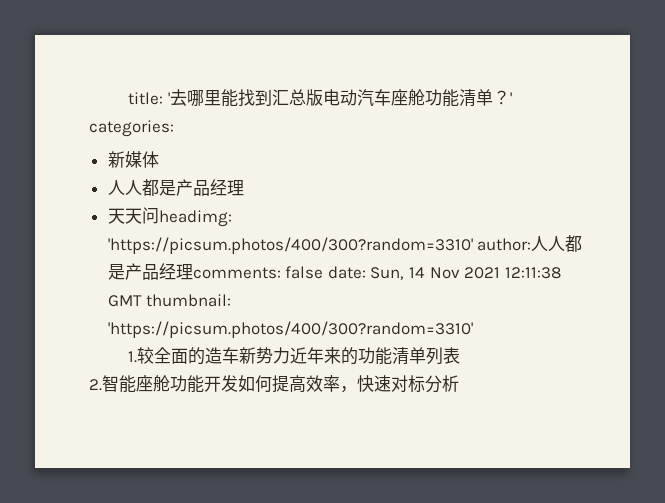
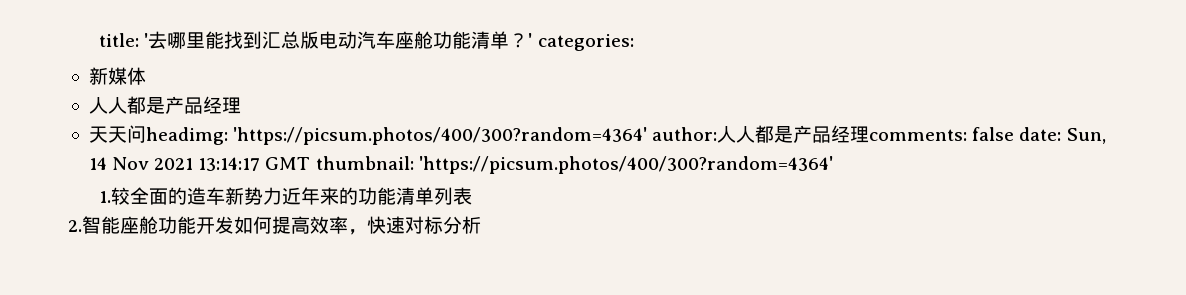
[107,237,473,254] 'https://picsum.photos/400/300?random=3310' -> [233,127,648,145] 'https://picsum.photos/400/300?random=4364'
[504,267,561,279] 12:11:38 -> [198,157,261,171] 13:14:17
[107,321,473,338] 'https://picsum.photos/400/300?random=3310' -> [418,156,833,174] 'https://picsum.photos/400/300?random=4364'

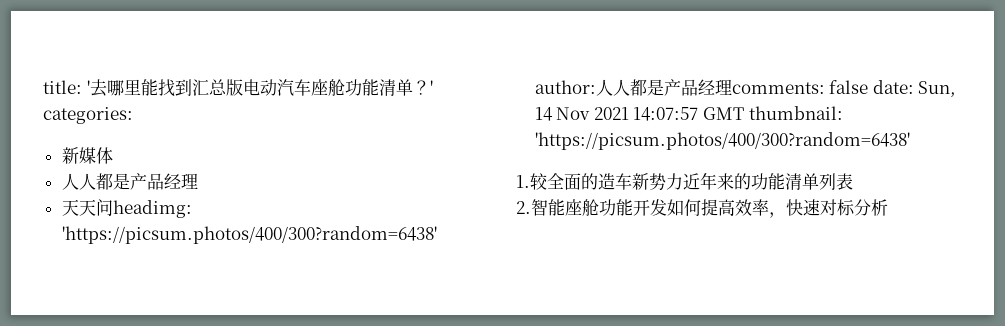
[233,127,648,145] 'https://picsum.photos/400/300?random=4364' -> [61,226,437,244] 'https://picsum.photos/400/300?random=6438'
[198,157,261,171] 13:14:17 -> [633,107,699,121] 14:07:57
[418,156,833,174] 'https://picsum.photos/400/300?random=4364' -> [534,132,910,150] 'https://picsum.photos/400/300?random=6438'

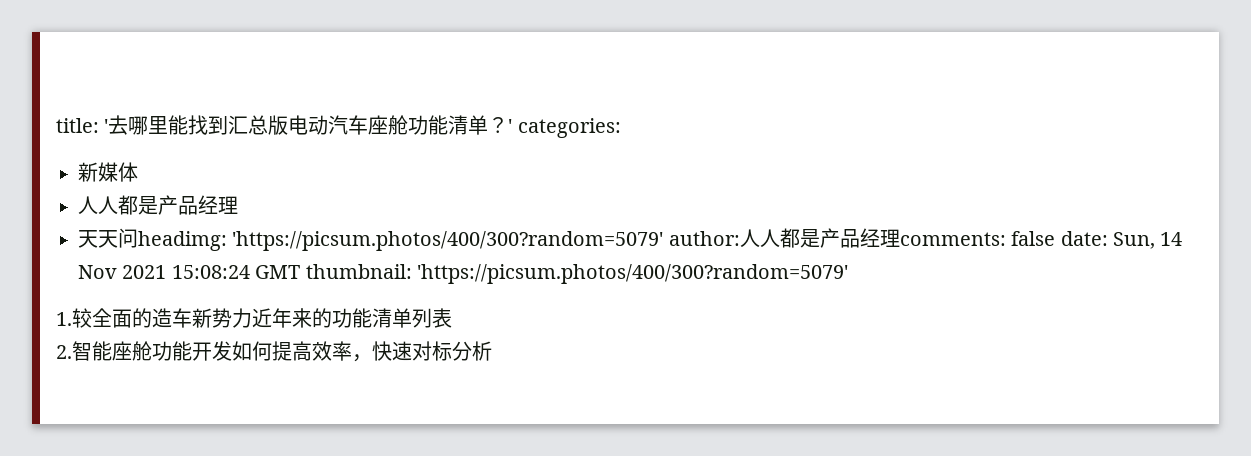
[61,226,437,244] 'https://picsum.photos/400/300?random=6438' -> [232,231,664,251] 'https://picsum.photos/400/300?random=5079'
[633,107,699,121] 14:07:57 -> [171,265,250,279] 15:08:24
[534,132,910,150] 'https://picsum.photos/400/300?random=6438' -> [417,264,848,284] 'https://picsum.photos/400/300?random=5079'

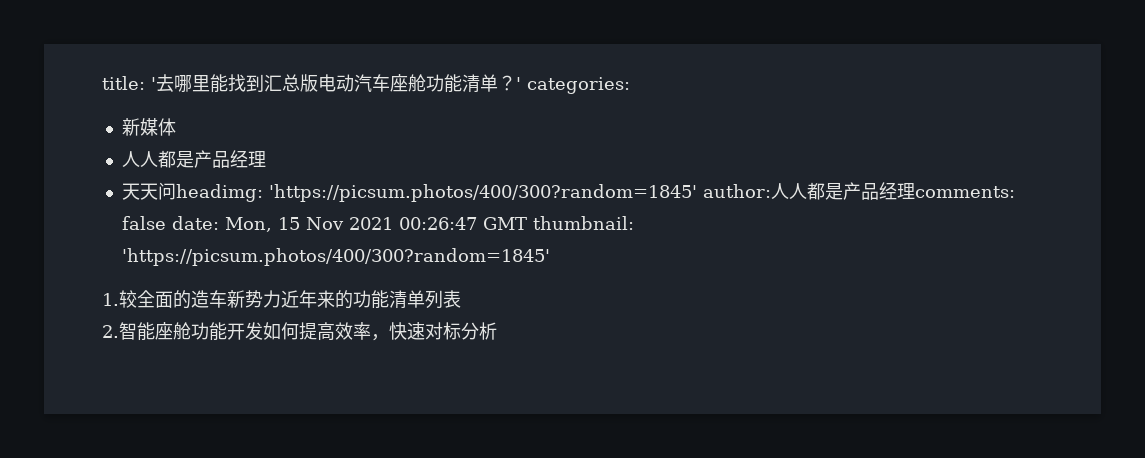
[232,231,664,251] 'https://picsum.photos/400/300?random=5079' -> [268,184,697,202] 'https://picsum.photos/400/300?random=1845'
[1113,232,1183,249] Sun, 14 -> [224,217,300,232] Mon, 15
[171,265,250,279] 15:08:24 -> [398,217,477,230] 00:26:47
[417,264,848,284] 'https://picsum.photos/400/300?random=5079' -> [121,248,550,266] 'https://picsum.photos/400/300?random=1845'

